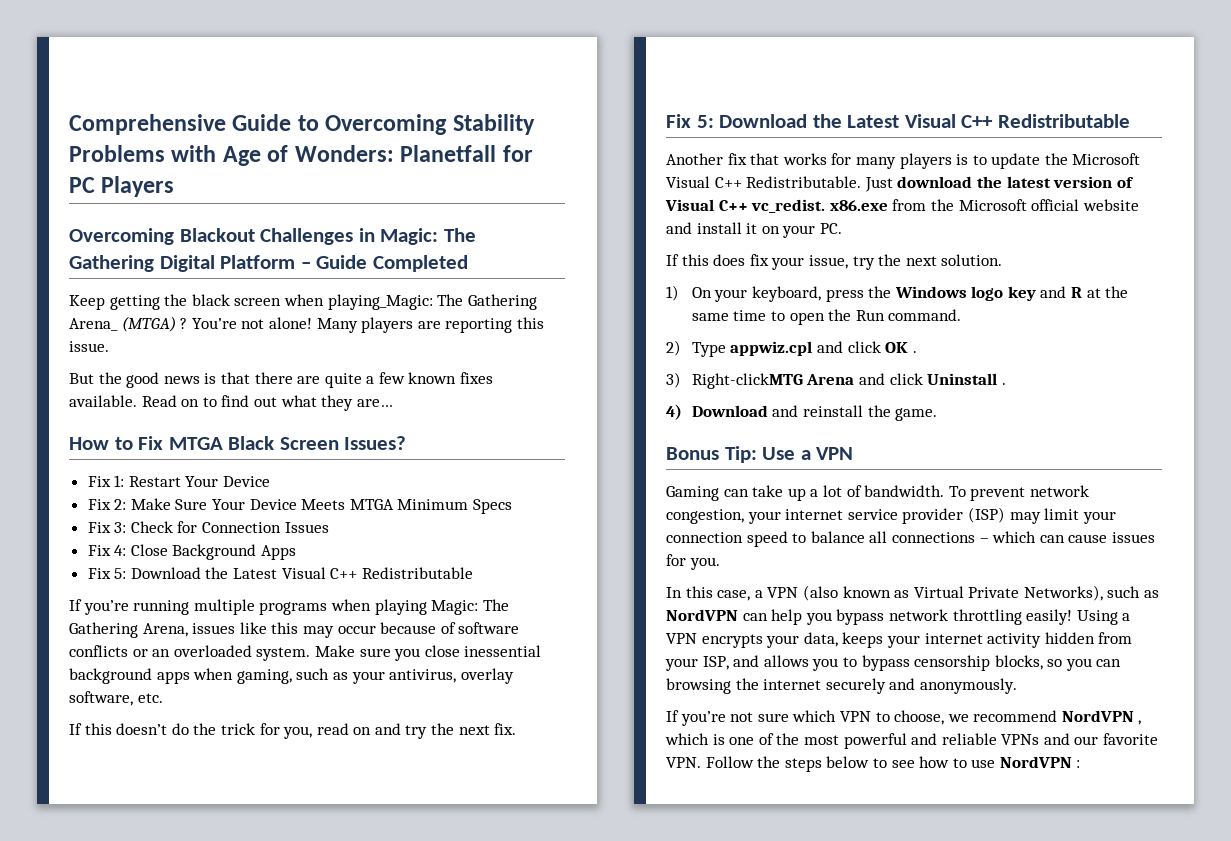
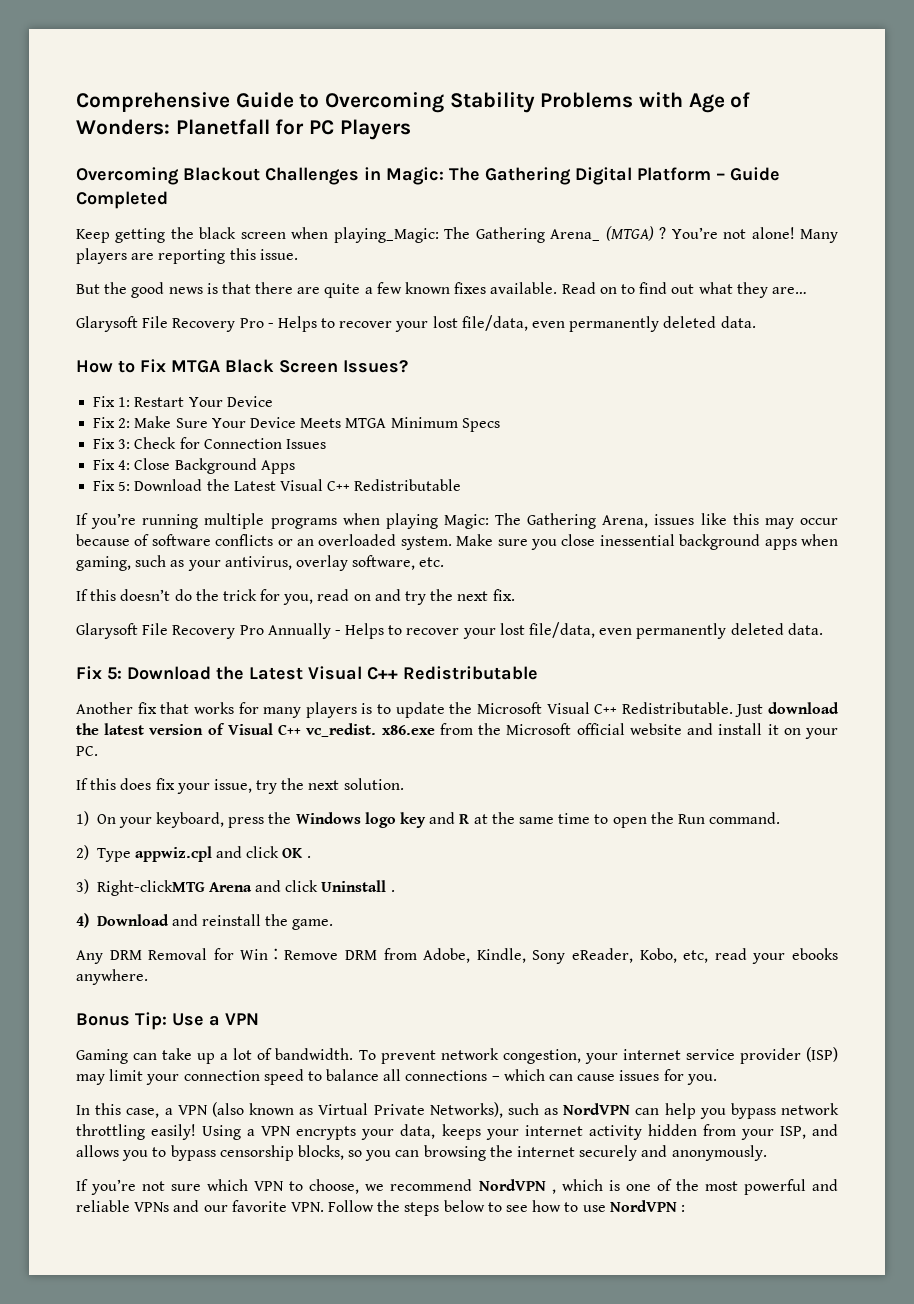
(393, 403) none -> [76,315,756,332] // Glarysoft File Recovery Pro - Helps to recover your lost file/data, even permanently deleted data.
(517, 729) none -> [76,622,823,639] // Glarysoft File Recovery Pro Annually - Helps to recover your lost file/data, even permanently deleted data.
(938, 414) none -> [76,948,839,964] [76,969,148,985] // Any DRM Removal for Win：Remove DRM from Adobe, Kindle, Sony eReader, Kobo, etc, read your ebooks anywhere.

